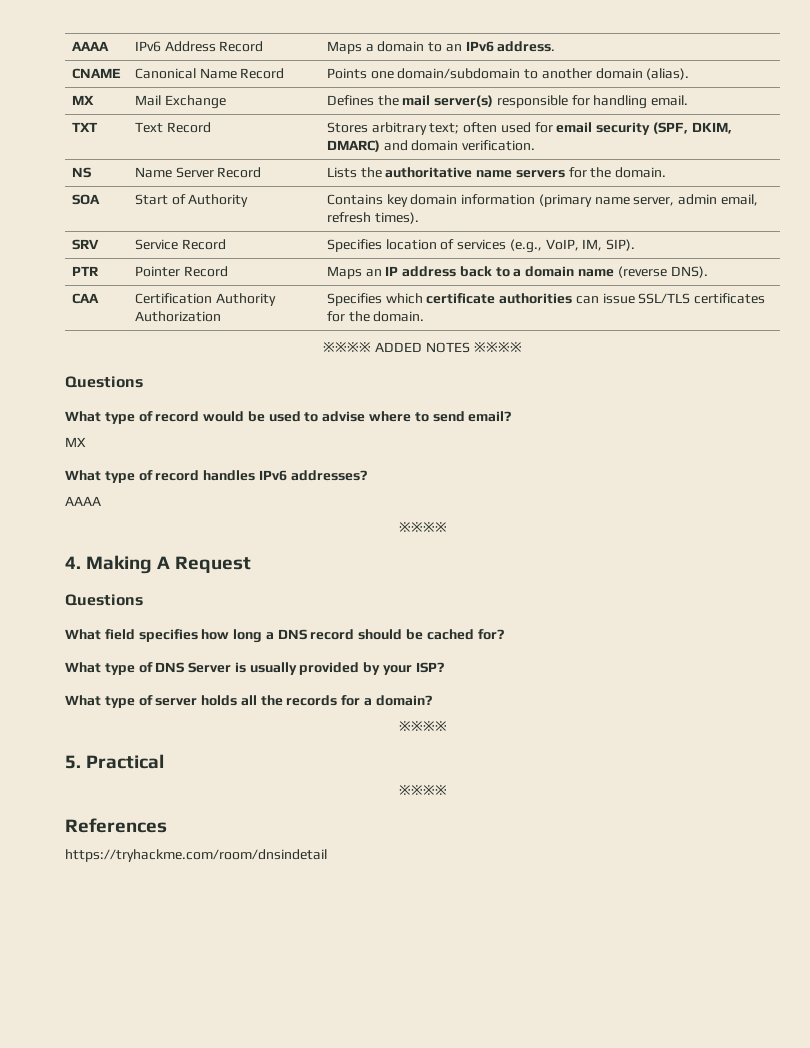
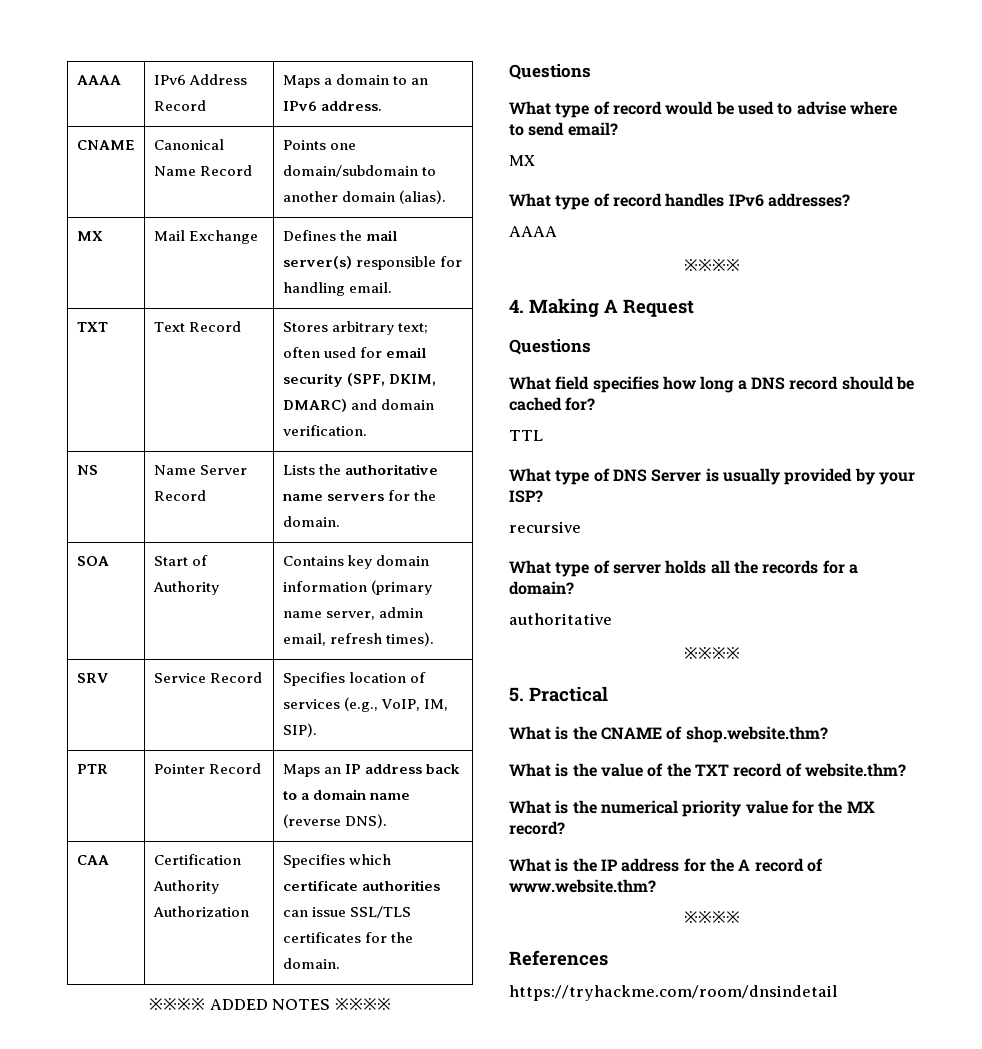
(504, 634) none -> [509,430,543,441] // TTL
(444, 667) none -> [509,521,581,533] // recursive
(432, 700) none -> [509,613,612,625] // authoritative
(165, 761) none -> [509,726,828,743] [509,763,906,777] [509,800,875,817] [509,821,565,835] [509,858,823,872] [509,879,656,893] // What is the CNAME of shop.website.thm? // What is the value of the TXT record of website.thm? // What is the numerical priority value for the MX record? // What is the IP address for the A record of www.website.thm?

